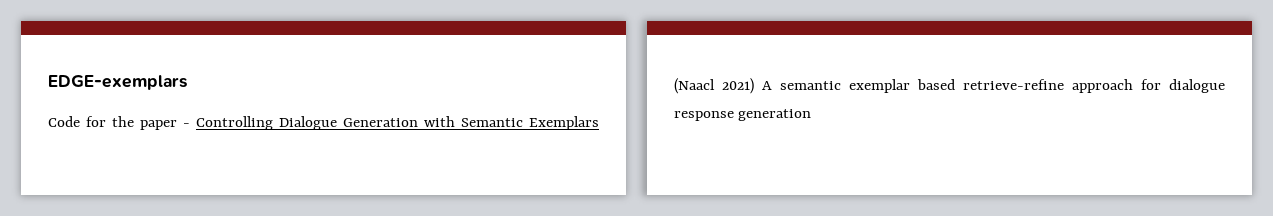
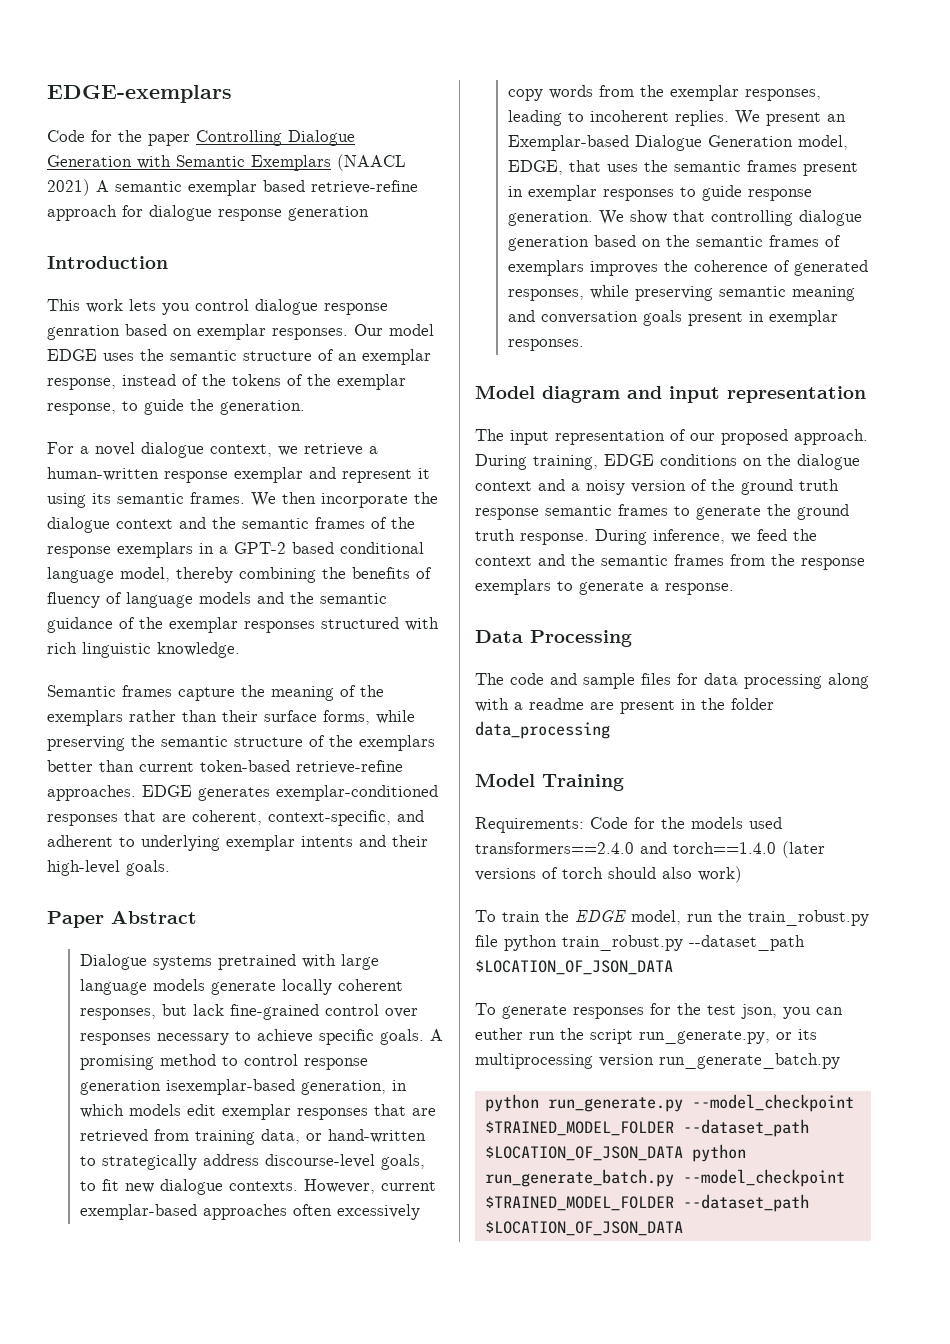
[183,123,190,127] - -> (190, 140) none
[674,78,715,94] (Naacl -> [337,154,406,171] (NAACL
(812, 115) none -> [47,256,168,269] [47,299,388,315] [47,324,434,340] [47,349,431,365] [47,374,406,390] [47,399,305,415] [47,442,378,458] [47,467,430,483] [47,492,438,508] [47,517,415,533] [47,542,424,558] [47,567,432,583] [47,592,387,608] [47,617,439,633] [47,642,240,658] [47,685,384,701] [47,710,415,726] [47,735,435,751] [47,760,403,774] [47,785,438,801] [47,810,424,826] [47,835,428,851] [47,860,170,876] [47,911,197,928] [79,954,379,970] [79,979,403,995] [79,1004,418,1020] [79,1029,443,1045] [79,1054,368,1070] [79,1079,407,1095] [79,1104,436,1120] [79,1129,426,1145] [79,1154,425,1170] [79,1179,436,1195] [79,1204,420,1220] [507,85,821,101] [507,110,846,126] [507,135,848,151] [507,160,858,176] [507,185,812,201] [507,210,862,226] [507,235,841,251] [507,260,868,276] [507,285,855,301] [507,310,838,326] [507,339,584,351] [475,385,866,403] [475,429,868,445] [475,454,860,470] [475,479,839,495] [475,504,849,520] [475,529,817,545] [475,554,865,570] [475,579,734,595] [475,630,632,647] [475,673,869,689] [475,698,774,714] [475,721,610,739] [475,773,624,791] [475,817,782,833] [475,841,825,858] [475,866,742,883] [475,910,869,926] [475,935,805,951] [475,960,673,975] [475,1003,843,1019] [475,1028,817,1044] [475,1053,840,1069] [484,1094,854,1112] [484,1119,809,1137] [484,1144,746,1162] [484,1169,845,1187] [484,1194,809,1212] [484,1221,683,1236] // Introduction // This work lets you control dialogue response genration based on exemplar responses. Our model EDGE uses the semantic structure of an exemplar response, instead of the tokens of the exemplar response, to guide the generation. // For a novel dialogue context, we retrieve a human-written response exemplar and represent it using its semantic frames. We then incorporate the dialogue context and the semantic frames of the response exemplars in a GPT-2 based conditional language model, thereby combining the benefits of fluency of language models and the semantic guidance of the exemplar responses structured with rich linguistic knowledge. // Semantic frames capture the meaning of the exemplars rather than their surface forms, while preserving the semantic structure of the exemplars better than current token-based retrieve-refine approaches. EDGE generates exemplar-conditioned responses that are coherent, context-specific, and adherent to underlying exemplar intents and their high-level goals. // Paper Abstract // Dialogue systems pretrained with large language models generate locally coherent responses, but lack fine-grained control over responses necessary to achieve specific goals. A promising method to control response generation isexemplar-based generation, in which models edit exemplar responses that are retrieved from training data, or hand-written to strategically address discourse-level goals, to fit new dialogue contexts. However, current exemplar-based approaches often excessively copy words from the exemplar responses, leading to incoherent replies. We present an Exemplar-based Dialogue Generation model, EDGE, that uses the semantic frames present in exemplar responses to guide response generation. We show that controlling dialogue generation based on the semantic frames of exemplars improves the coherence of generated responses, while preserving semantic meaning and conversation goals present in exemplar responses. // Model diagram and input representation // The input representation of our proposed approach. During training, EDGE conditions on the dialogue context and a noisy version of the ground truth response semantic frames to generate the ground truth response. During inference, we feed the context and the semantic frames from the response exemplars to generate a response. // Data Processing // The code and sample files for data processing along with a readme are present in the folder data_processing // Model Training // Requirements: Code for the models used transformers==2.4.0 and torch==1.4.0 (later versions of torch should also work) // To train the EDGE model, run the train_robust.py file python train_robust.py --dataset_path $LOCATION_OF_JSON_DATA // To generate responses for the test json, you can euther run the script run_generate.py, or its multiprocessing version run_generate_batch.py // python run_generate.py --model_checkpoint $TRAINED_MODEL_FOLDER --dataset_path $LOCATION_OF_JSON_DATA python run_generate_batch.py --model_checkpoint $TRAINED_MODEL_FOLDER --dataset_path $LOCATION_OF_JSON_DATA

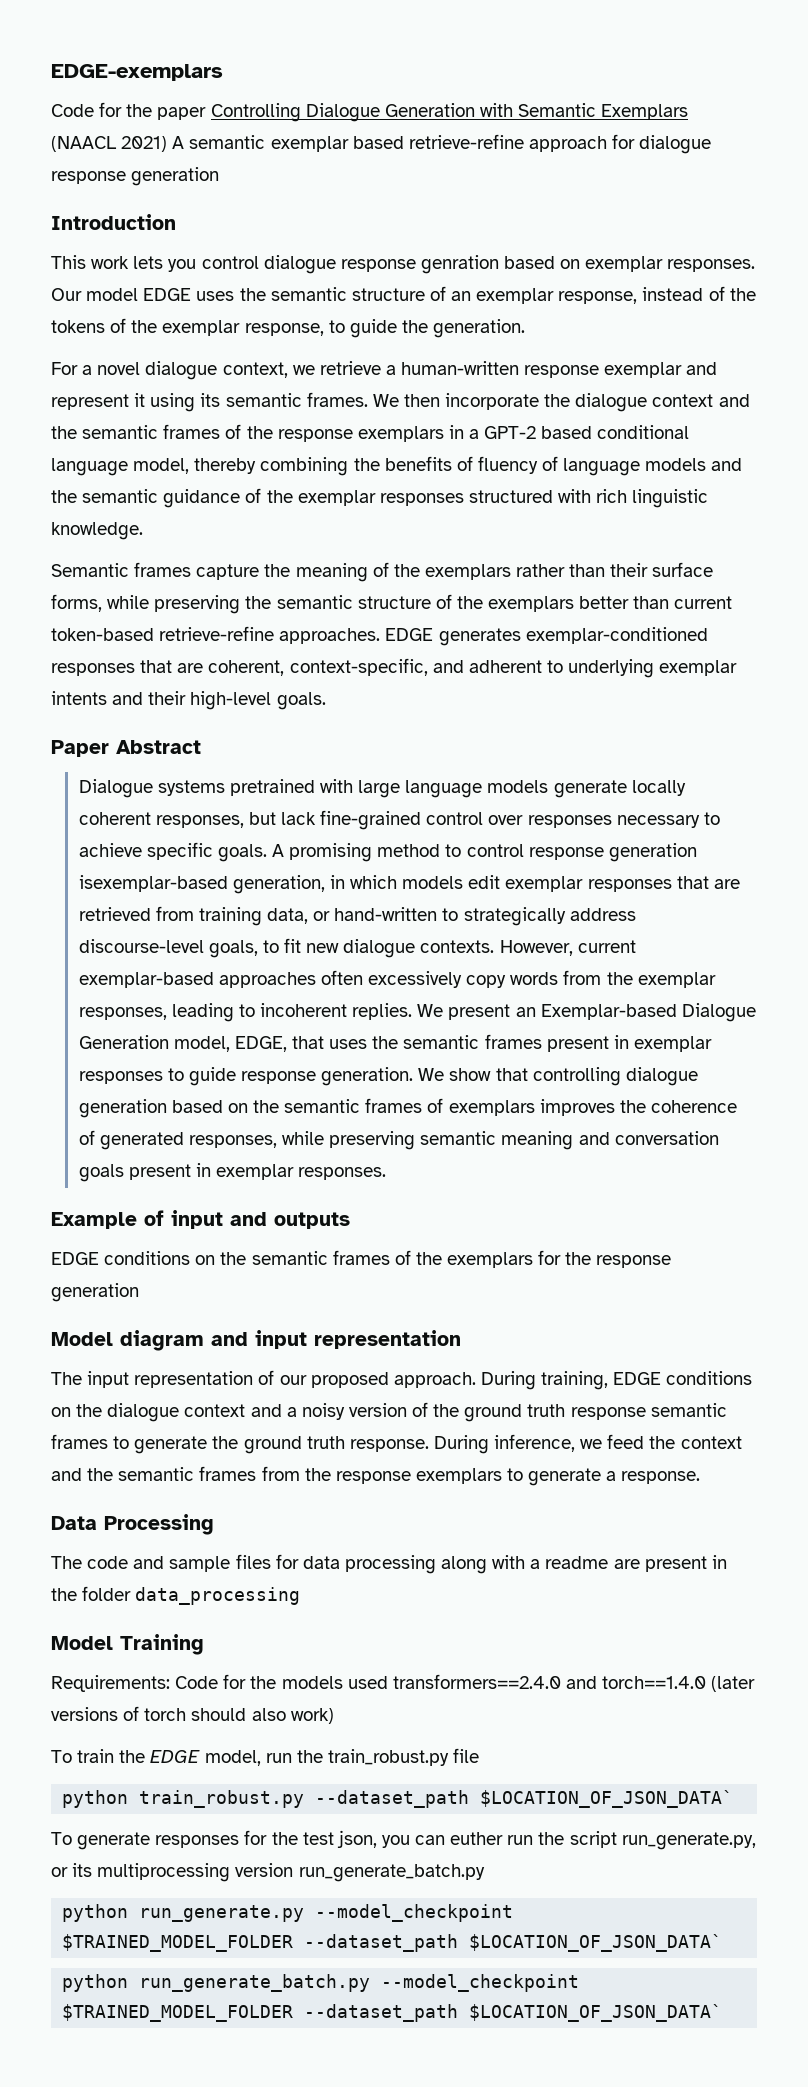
(584, 345) none -> [51,1210,350,1229] [51,1250,672,1268] [51,1283,139,1302] // Example of input and outputs // EDGE conditions on the semantic frames of the exemplars for the response generation
(498, 941) none -> (480, 1755) //
[475,960,673,975] $LOCATION_OF_JSON_DATA -> [480,1790,734,1808] $LOCATION_OF_JSON_DATA`
[484,1146,683,1161] $LOCATION_OF_JSON_DATA -> [469,1934,723,1952] $LOCATION_OF_JSON_DATA` //
[484,1221,683,1236] $LOCATION_OF_JSON_DATA -> [469,2004,723,2022] $LOCATION_OF_JSON_DATA`

